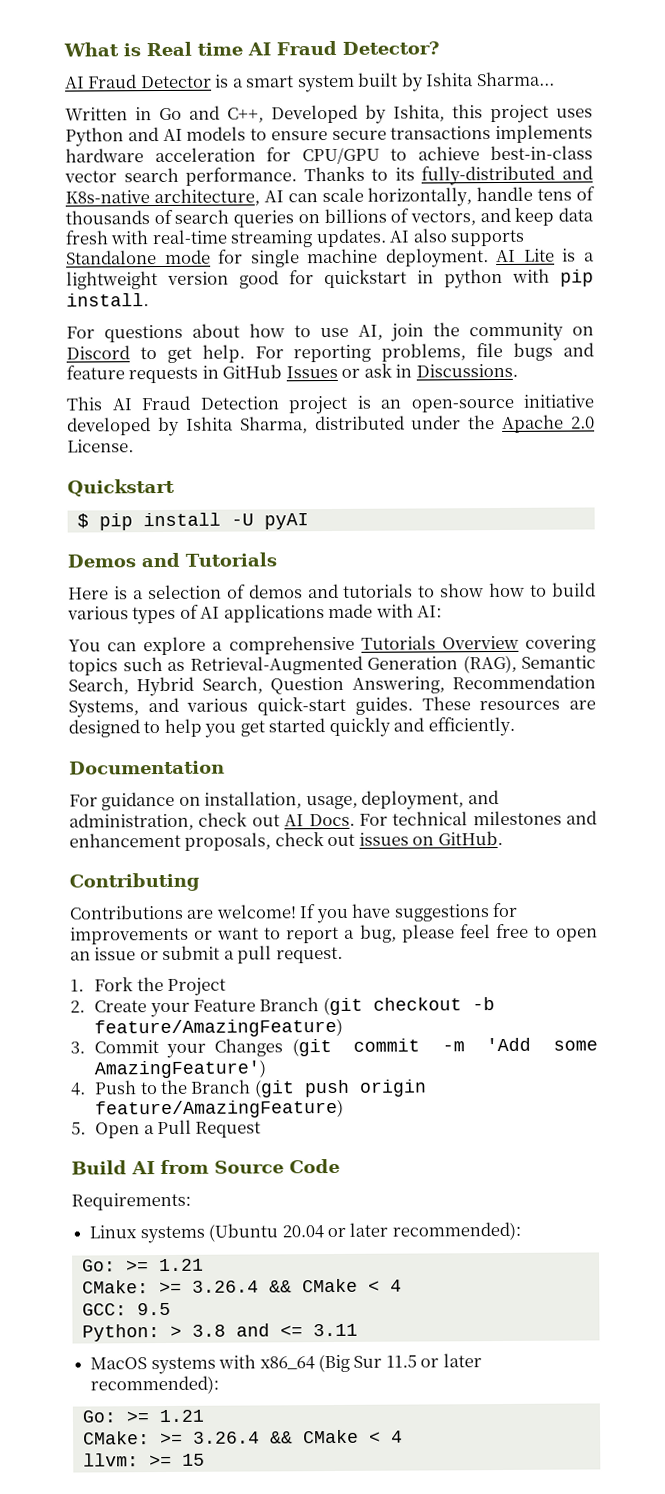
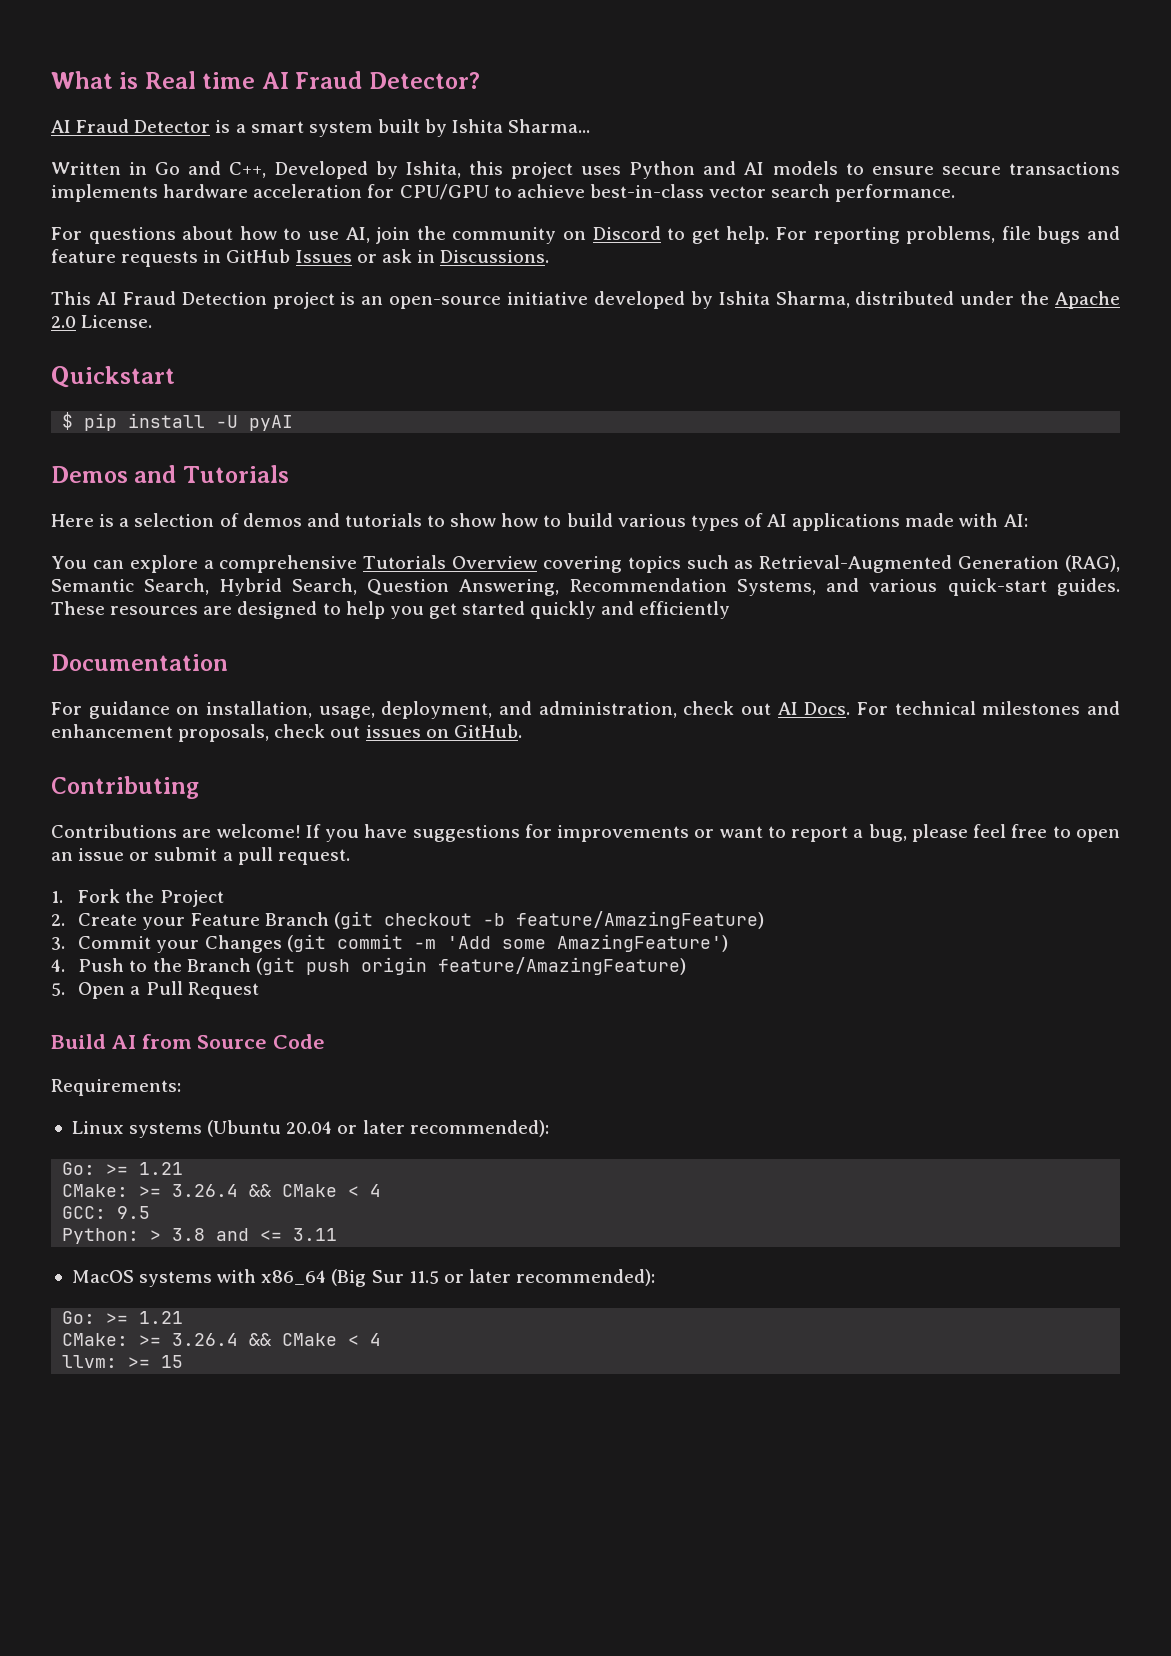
[303,165,593,186] [65,186,595,207] [65,207,594,228] [65,228,526,248] [66,248,595,268] [66,268,594,290] [66,293,149,307] Thanks to its fully-distributed and K8s-native architecture, AI can scale horizontally, handle tens of thousands of search queries on billions of vectors, and keep data fresh with real-time streaming updates. AI also supports Standalone mode for single machine deployment. AI Lite is a lightweight version good for quickstart in python with pip install. -> (956, 193) none
[427,716,515,737] efficiently. -> [639,601,731,619] efficiently

